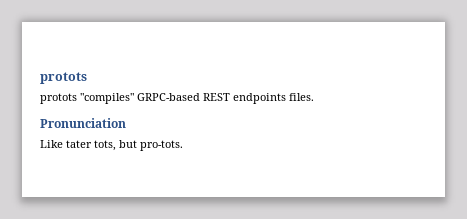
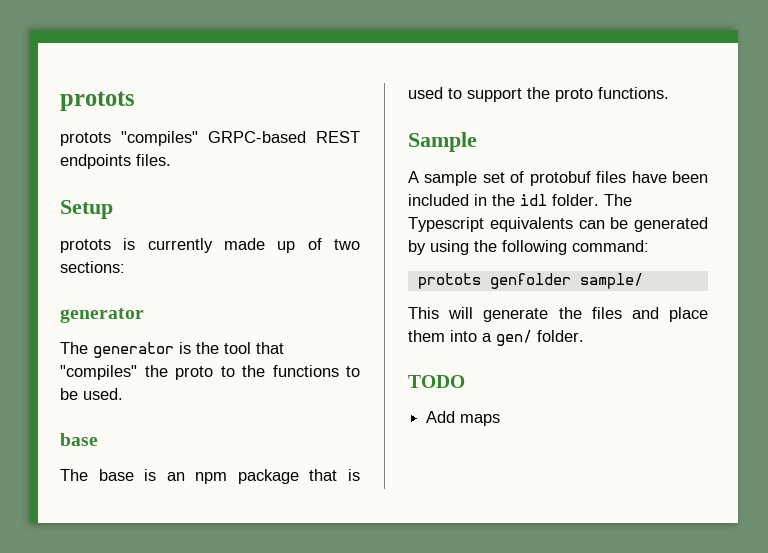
[40,118,126,128] [40,140,183,151] Pronunciation // Like tater tots, but pro-tots. -> [60,200,113,219] [60,238,360,253] [60,261,125,273] [60,308,144,323] [60,342,284,358] [60,365,360,380] [60,388,123,400] [60,433,98,446] [60,469,360,484] [408,87,669,102] [408,132,477,152] [408,171,708,186] [408,194,632,206] [408,217,708,232] [408,240,649,255] [417,273,643,289] [408,307,708,322] [408,330,584,346] [408,375,465,388] [426,411,501,426] Setup // protots is currently made up of two sections: // generator // The generator is the tool that "compiles" the proto to the functions to be used. // base // The base is an npm package that is used to support the proto functions. // Sample // A sample set of protobuf files have been included in the idl folder. The Typescript equivalents can be generated by using the following command: // protots genfolder sample/ // This will generate the files and place them into a gen/ folder. // TODO // Add maps

